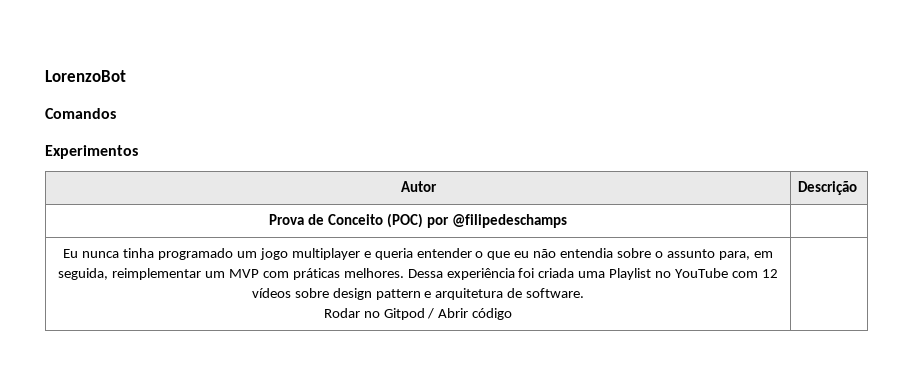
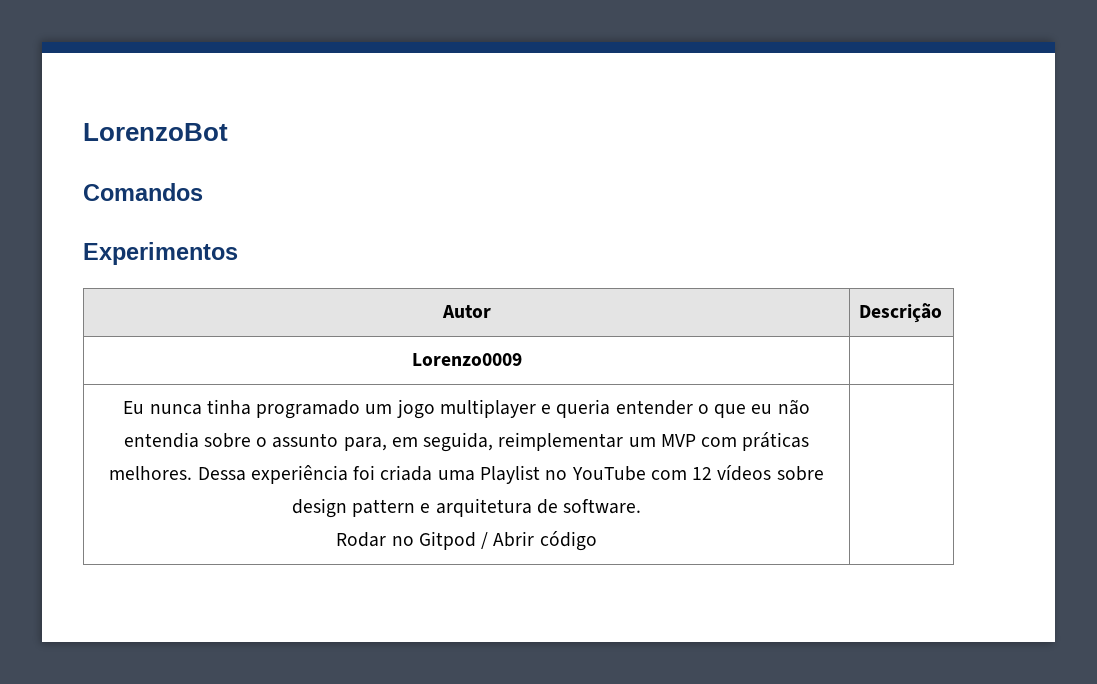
[269,213,567,228] Prova de Conceito (POC) por @filipedeschamps -> [411,353,522,366] Lorenzo0009

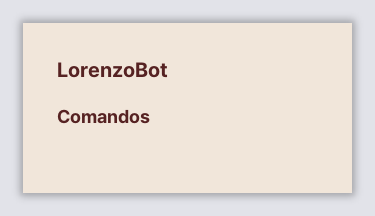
[83,242,238,265] [441,305,491,318] [858,303,942,323] [411,353,522,366] [123,399,810,419] [123,432,810,452] [109,465,824,484] [291,498,642,518] [336,531,597,551] // Experimentos // Autor | Descrição // Lorenzo0009 | // Eu nunca tinha programado um jogo multiplayer e queria entender o que eu não entendia sobre o assunto para, em seguida, reimplementar um MVP com práticas melhores. Dessa experiência foi criada uma Playlist no YouTube com 12 vídeos sobre design pattern e arquitetura de software. // Rodar no Gitpod / Abrir código | -> (150, 116) none

